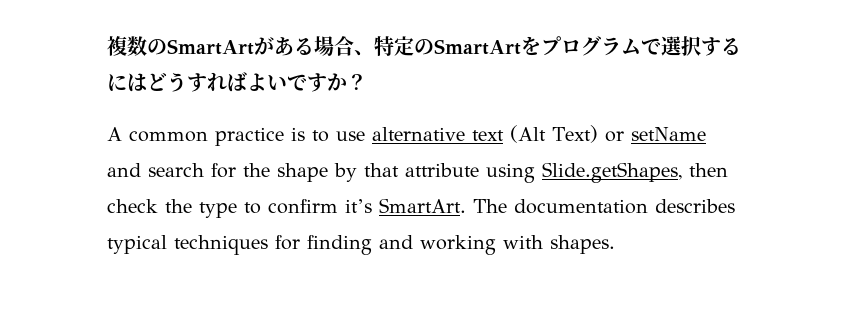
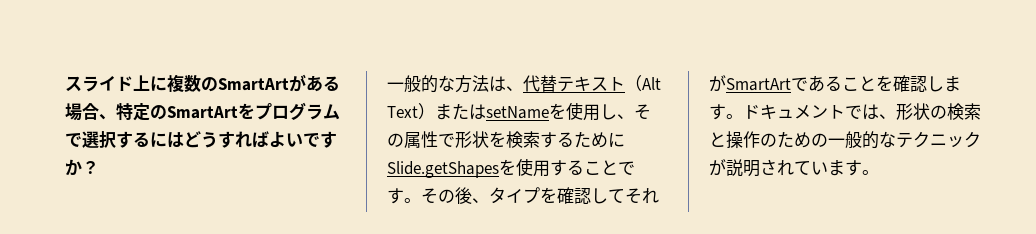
(107, 46) none -> [65,75,167,92] スライド上に
[107,125,706,146] [107,162,728,183] [107,198,735,218] [107,235,615,255] A common practice is to use alternative text (Alt Text) or setName and search for the shape by that attribute using Slide.getShapes, then check the type to confirm it’s SmartArt. The documentation describes typical techniques for finding and working with shapes. -> [387,75,661,93] [387,102,651,121] [387,131,625,148] [387,158,635,178] [387,187,659,204] [709,75,961,92] [709,103,981,120] [709,131,981,149] [709,159,879,177] 一般的な方法は、代替テキスト（Alt Text）またはsetNameを使用し、その属性で形状を検索するためにSlide.getShapesを使用することです。その後、タイプを確認してそれがSmartArtであることを確認します。ドキュメントでは、形状の検索と操作のための一般的なテクニックが説明されています。

